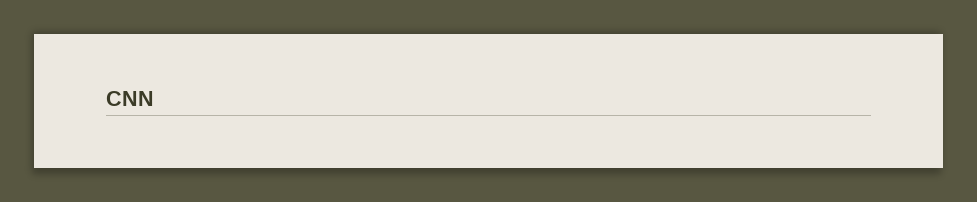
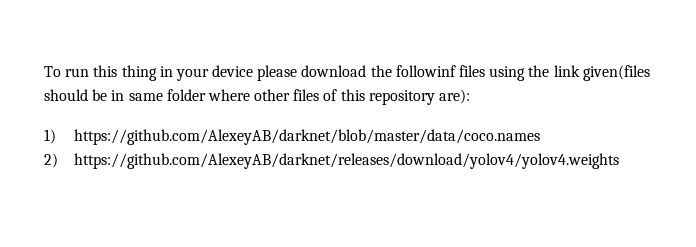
[106,91,154,106] CNN -> [44,65,650,81] [44,89,471,105] [44,129,540,145] [44,153,619,169] To run this thing in your device please download the followinf files using the link given(files should be in same folder where other files of this repository are): // 1) https://github.com/AlexeyAB/darknet/blob/master/data/coco.names // 2) https://github.com/AlexeyAB/darknet/releases/download/yolov4/yolov4.weights

